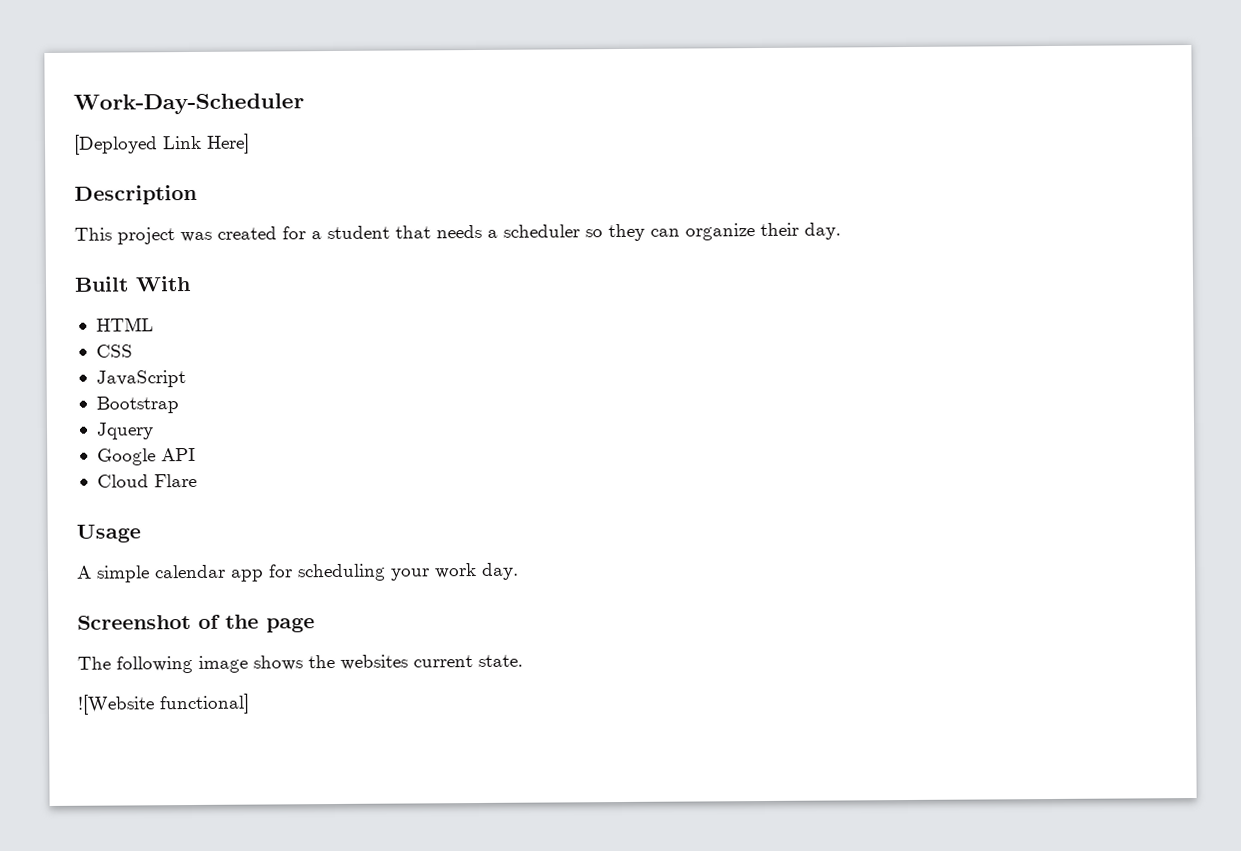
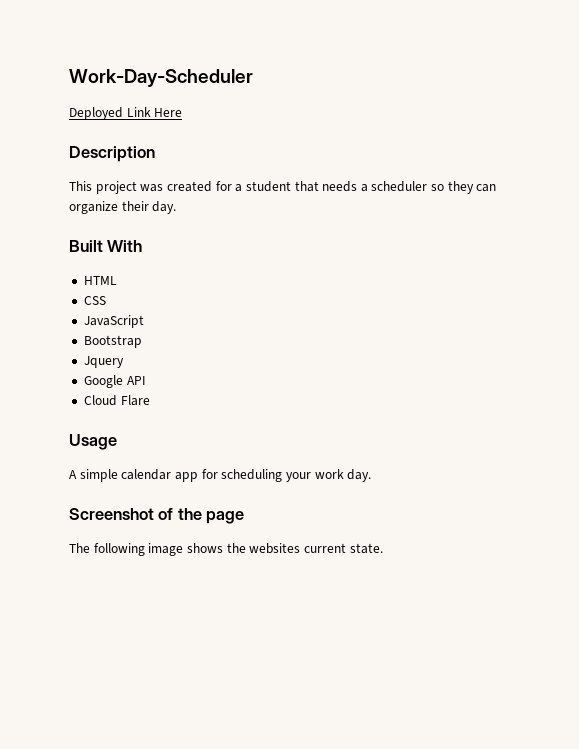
[73,133,250,155] [Deployed Link Here] -> [69,107,183,120] Deployed Link Here
[77,693,250,715] // ![Website functional] -> (383, 548) none

